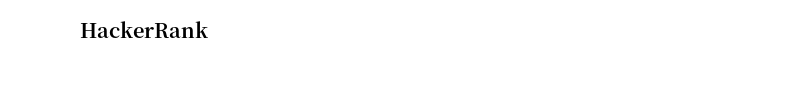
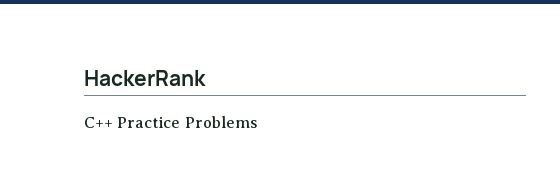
(208, 29) none -> [84,116,257,128] // C++ Practice Problems

